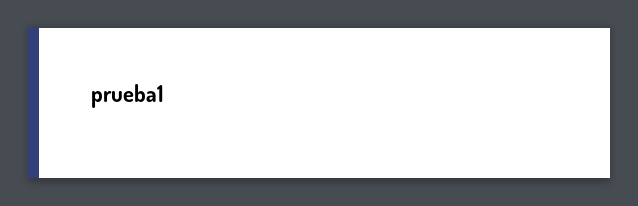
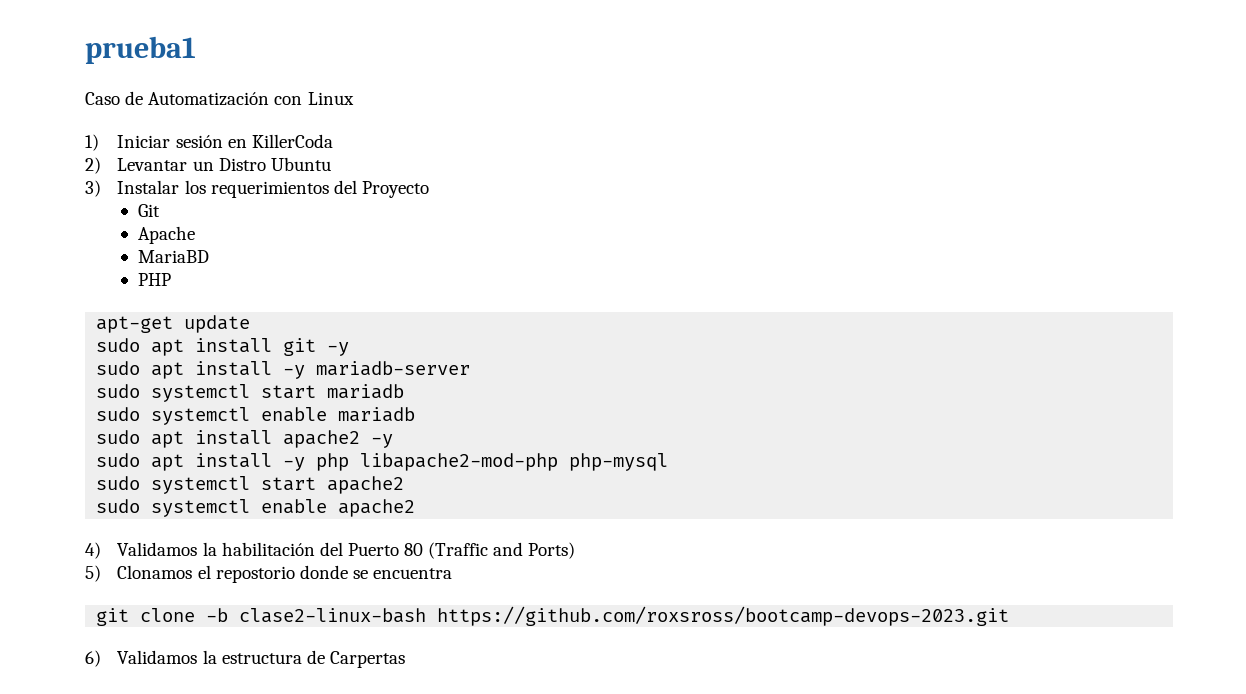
(163, 96) none -> [85,91,354,106] [85,134,333,151] [85,157,331,174] [85,180,429,198] [138,204,161,217] [138,226,196,244] [138,250,210,263] [138,273,172,286] [96,315,251,333] [96,338,350,356] [96,361,471,379] [96,384,405,402] [96,407,416,425] [96,430,394,448] [96,453,669,471] [96,476,405,494] [96,499,416,517] [85,542,576,559] [85,565,453,583] [96,606,1010,626] [85,650,405,668] // Caso de Automatización con Linux // 1) Iniciar sesión en KillerCoda // 2) Levantar un Distro Ubuntu // 3) Instalar los requerimientos del Proyecto // Git // Apache // MariaBD // PHP // apt-get update // sudo apt install git -y // sudo apt install -y mariadb-server // sudo systemctl start mariadb // sudo systemctl enable mariadb // sudo apt install apache2 -y // sudo apt install -y php libapache2-mod-php php-mysql // sudo systemctl start apache2 // sudo systemctl enable apache2 // 4) Validamos la habilitación del Puerto 80 (Traffic and Ports) // 5) Clonamos el repostorio donde se encuentra // git clone -b clase2-linux-bash https://github.com/roxsross/bootcamp-devops-2023.git // 6) Validamos la estructura de Carpertas

